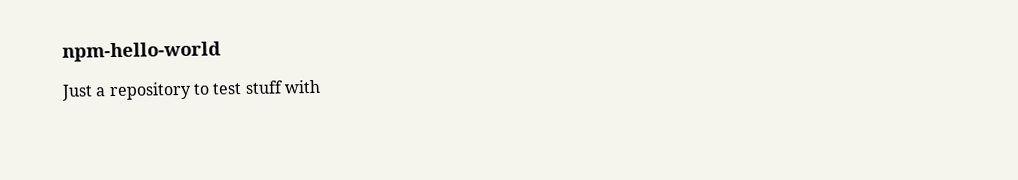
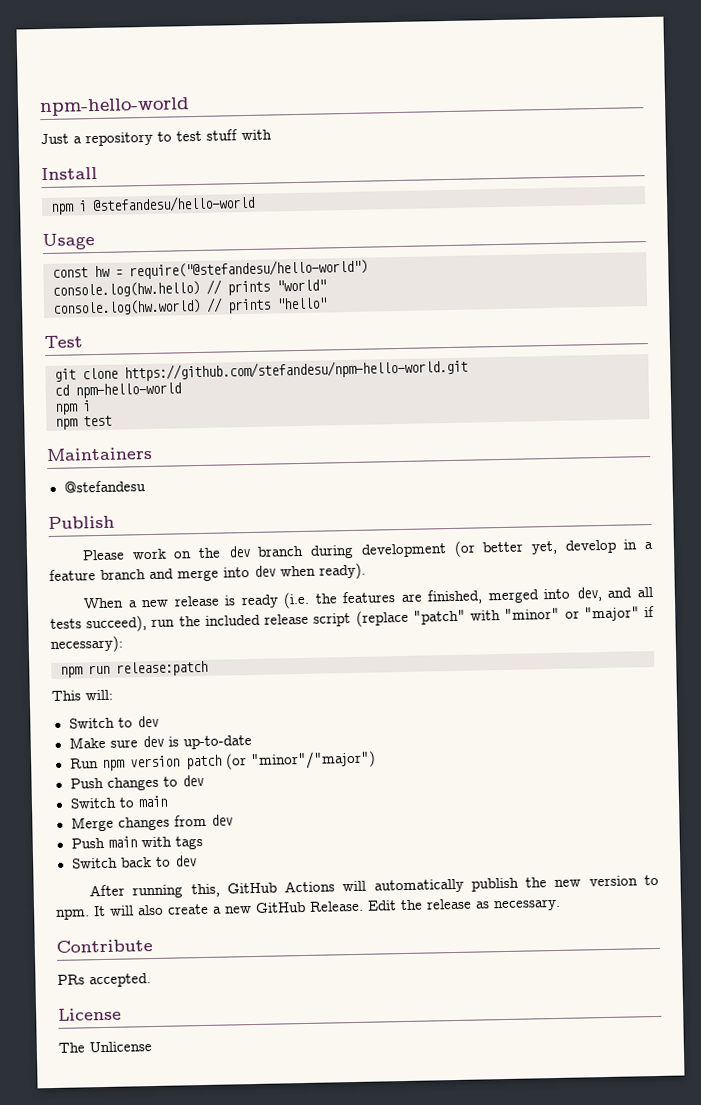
(321, 86) none -> [41,166,98,181] [51,194,255,215] [42,233,95,251] [52,258,368,280] [52,279,326,298] [52,297,327,316] [44,335,83,349] [54,358,468,382] [54,382,181,399] [54,400,91,415] [55,415,112,430] [46,446,153,462] [63,480,146,493] [48,515,115,530] [81,539,653,561] [49,562,366,582] [82,586,653,609] [50,605,656,633] [50,635,123,653] [60,660,208,678] [51,689,113,701] [68,715,159,729] [68,735,252,750] [69,750,376,772] [69,774,204,791] [69,795,168,809] [70,814,233,832] [70,835,203,850] [71,855,197,869] [88,874,659,899] [56,898,561,920] [56,939,153,953] [57,973,151,988] [58,1007,122,1021] [58,1041,152,1053] // Install // npm i @stefandesu/hello-world // Usage // const hw = require("@stefandesu/hello-world") // console.log(hw.hello) // prints "world" // console.log(hw.world) // prints "hello" // Test // git clone https://github.com/stefandesu/npm-hello-world.git // cd npm-hello-world // npm i // npm test // Maintainers // @stefandesu // Publish // Please work on the dev branch during development (or better yet, develop in a feature branch and merge into dev when ready). // When a new release is ready (i.e. the features are finished, merged into dev, and all tests succeed), run the included release script (replace "patch" with "minor" or "major" if necessary): // npm run release:patch // This will: // Switch to dev // Make sure dev is up-to-date // Run npm version patch (or "minor"/"major") // Push changes to dev // Switch to main // Merge changes from dev // Push main with tags // Switch back to dev // After running this, GitHub Actions will automatically publish the new version to npm. It will also create a new GitHub Release. Edit the release as necessary. // Contribute // PRs accepted. // License // The Unlicense

